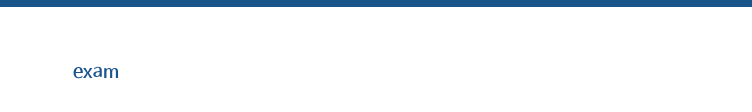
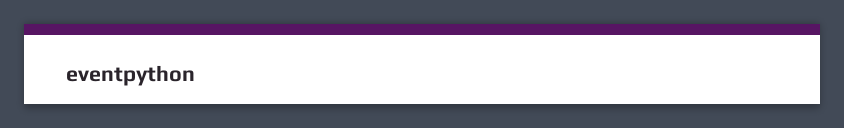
[73,66,119,79] exam -> [66,65,195,86] eventpython

